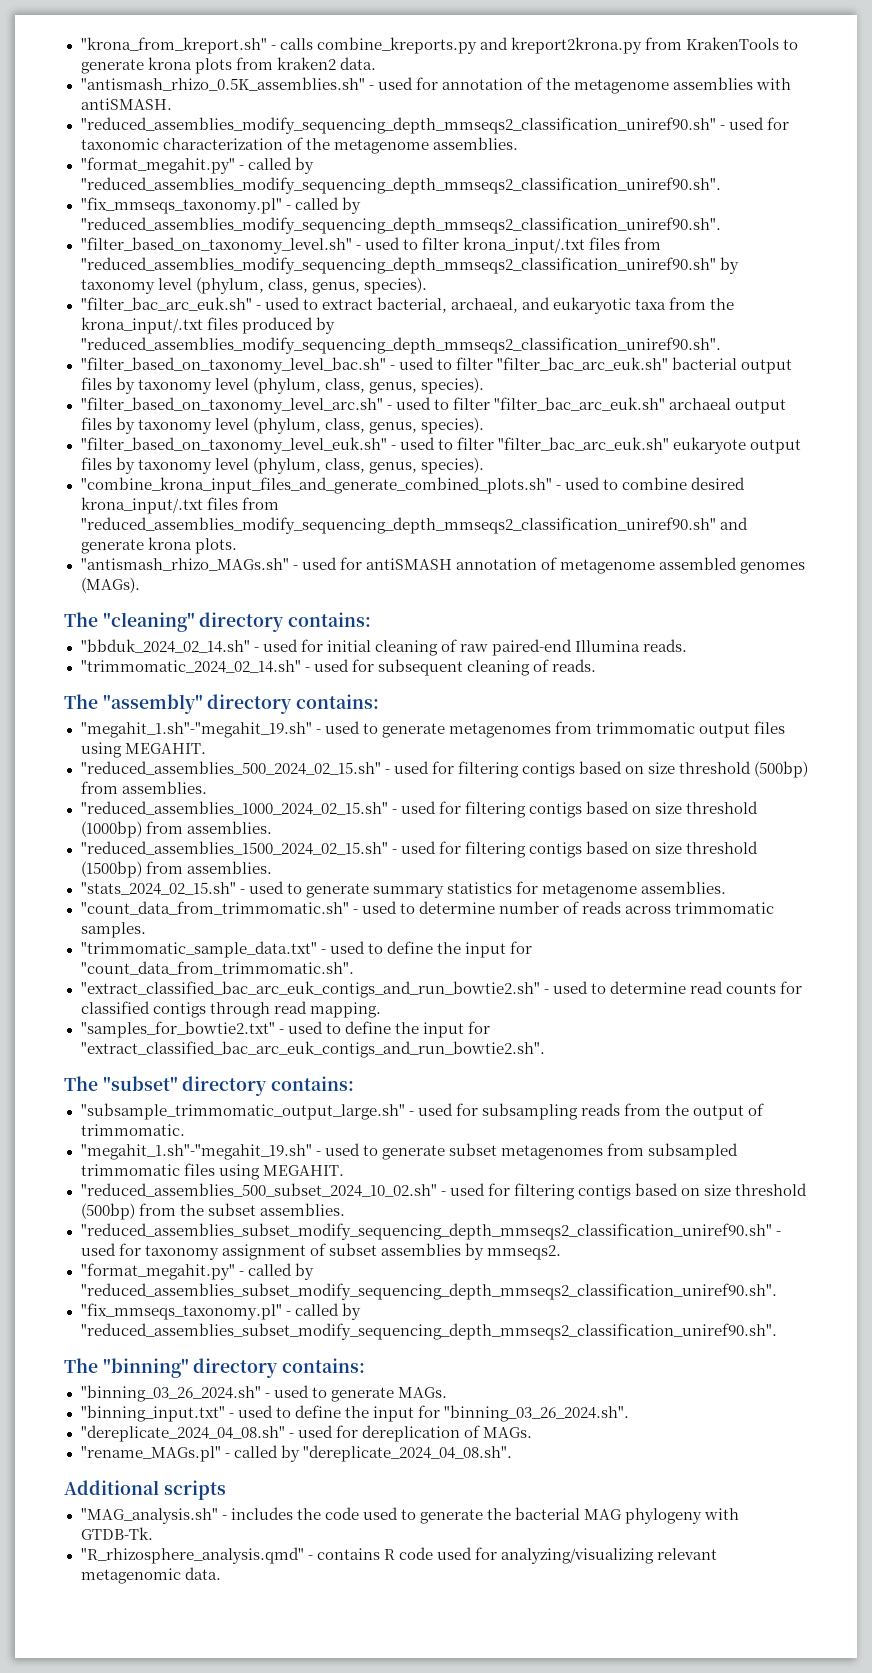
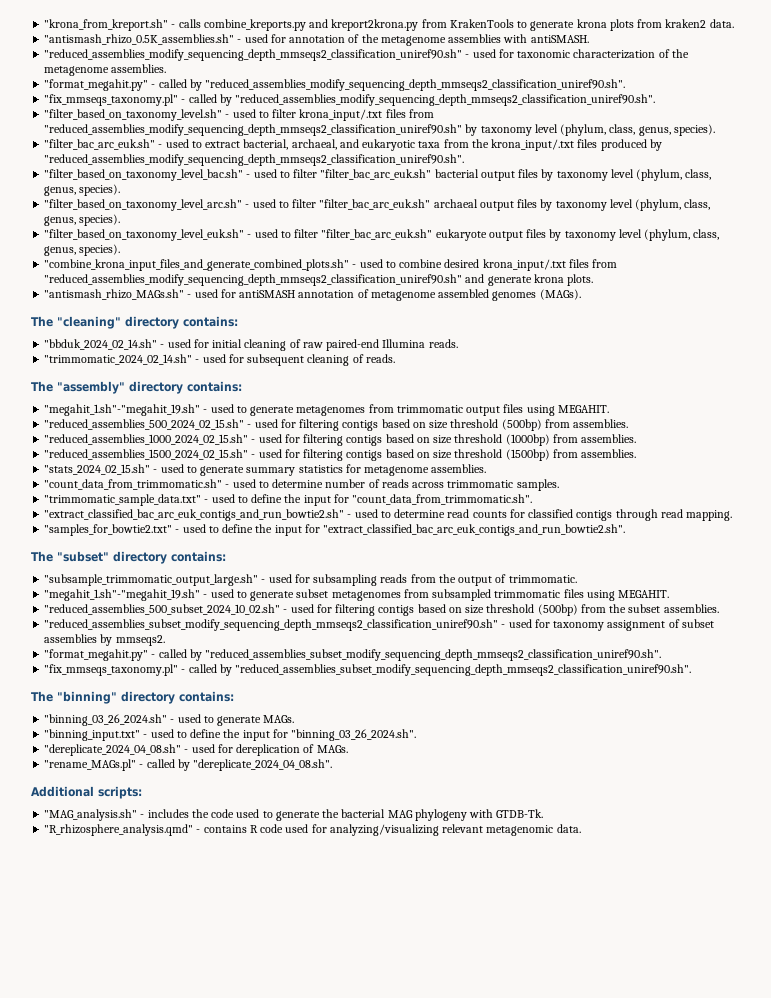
[163,1480,226,1500] scripts -> [98,786,142,799] scripts:

